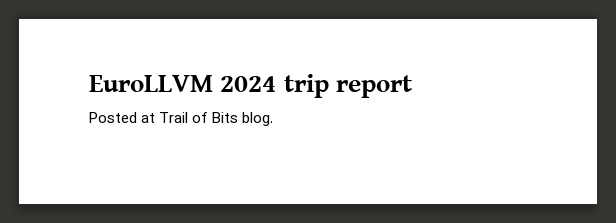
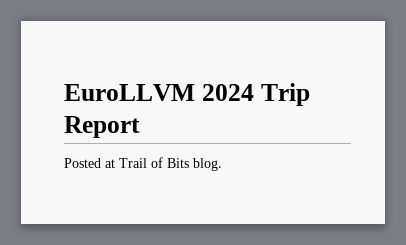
[283,74,412,98] trip report -> [260,83,310,106] [64,116,140,138] Trip Report

